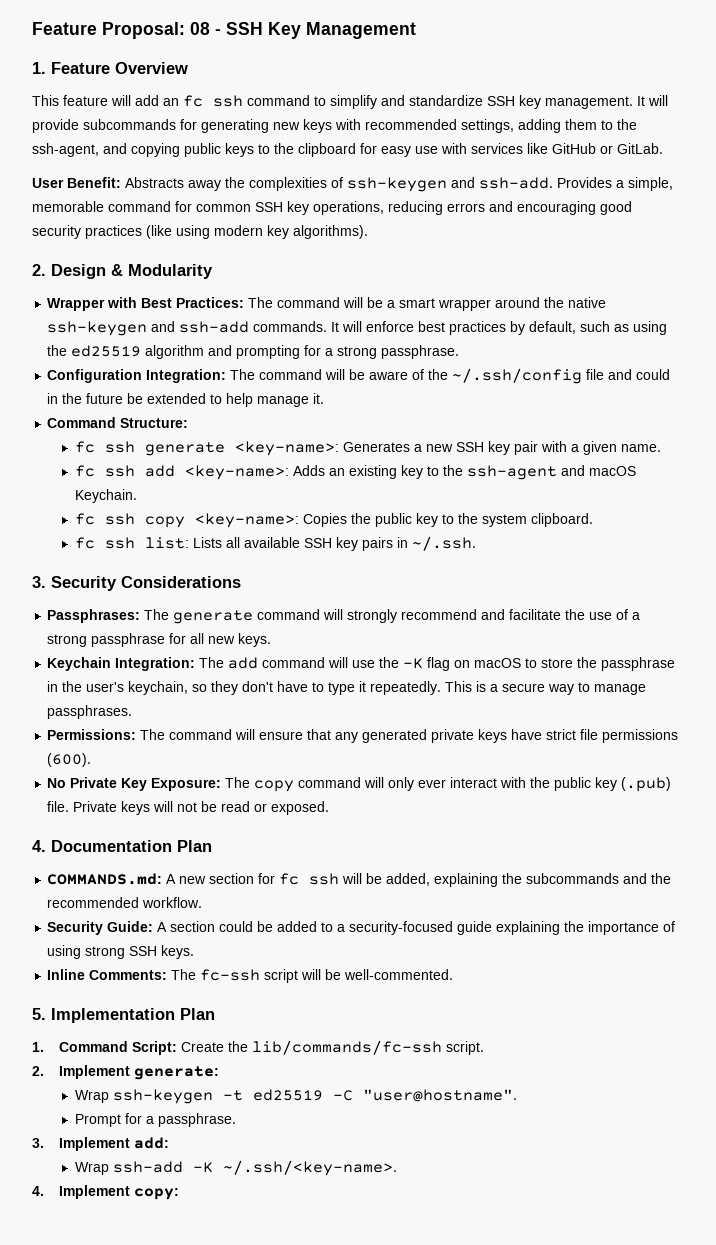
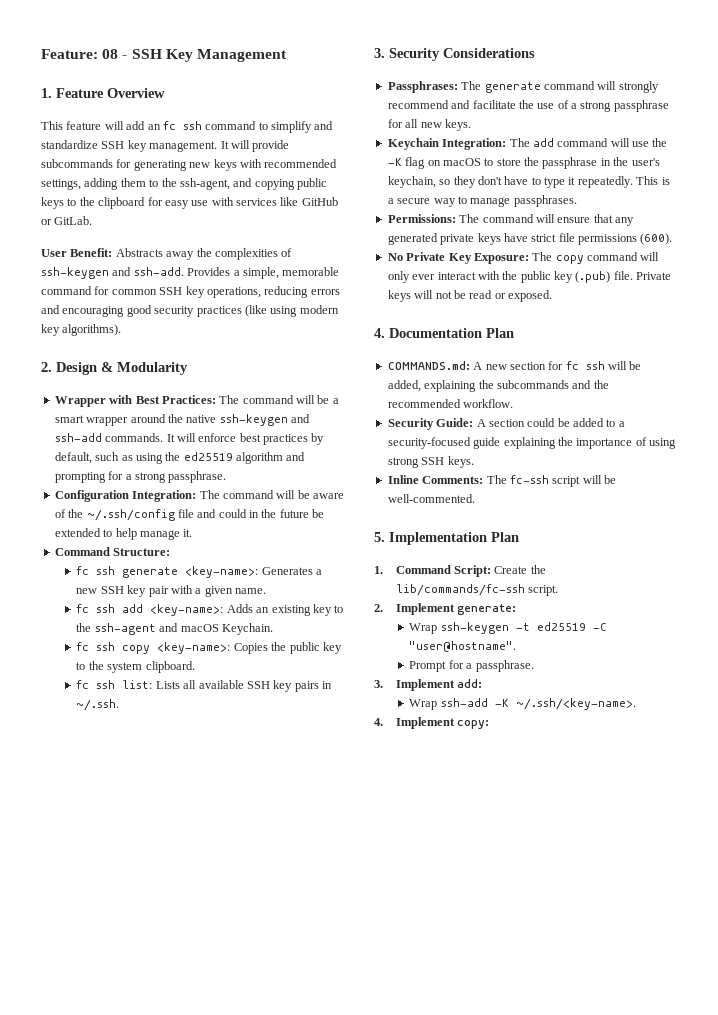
[32,22,185,39] Feature Proposal: -> [41,49,98,59] Feature:

